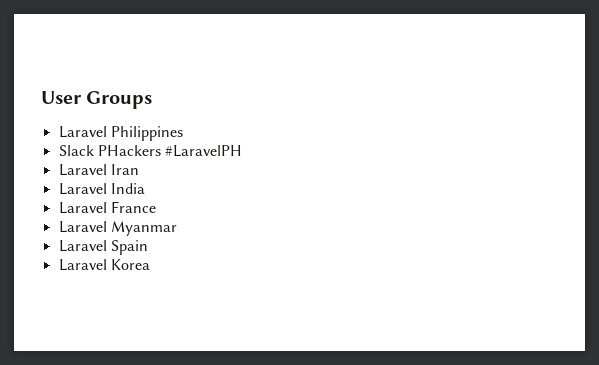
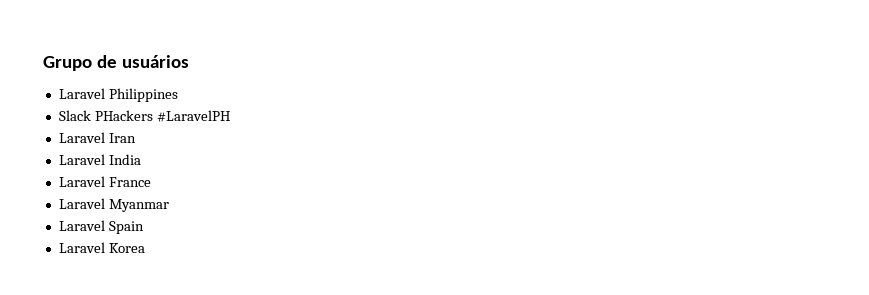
[41,91,153,109] User Groups -> [43,55,190,71] Grupo de usuários

